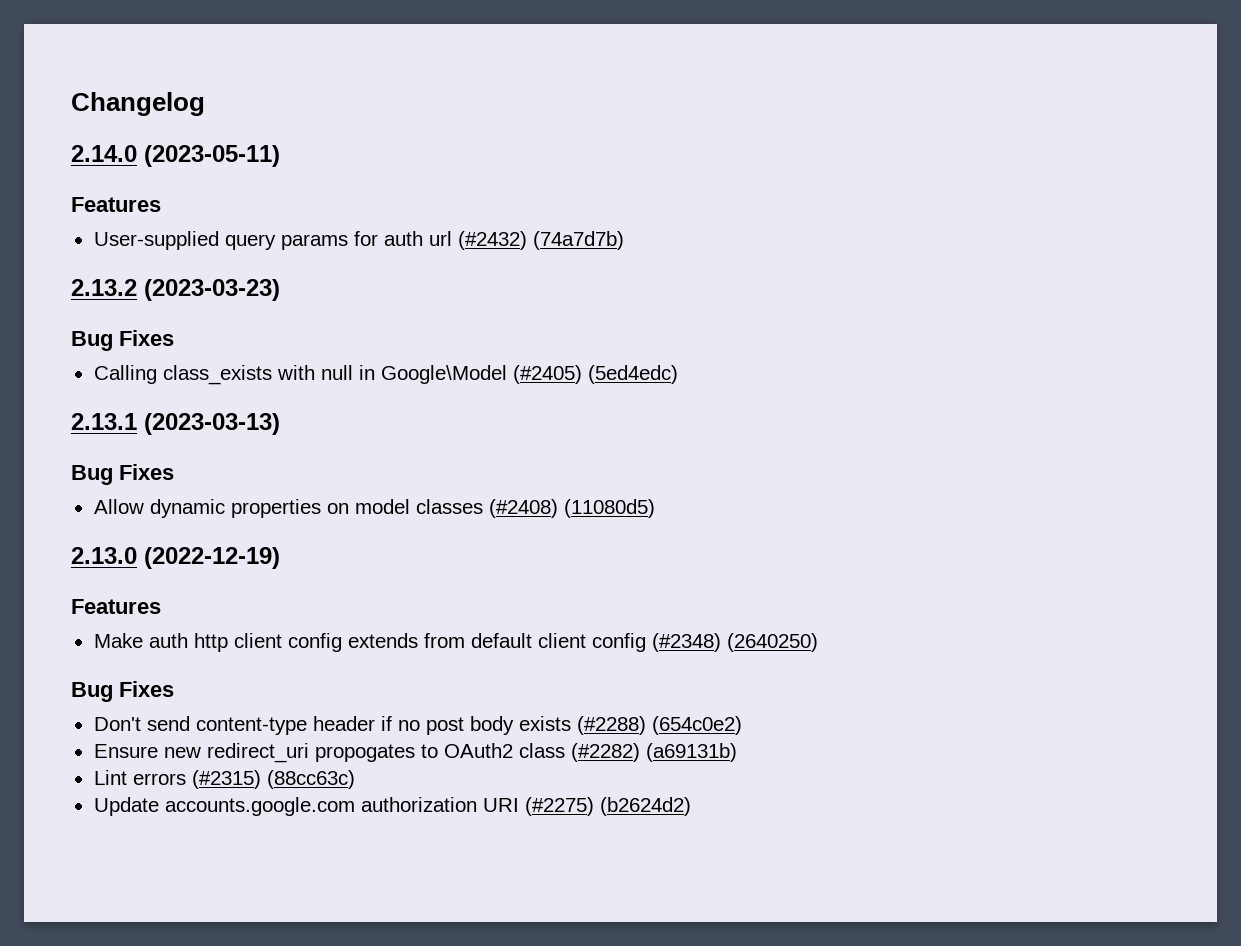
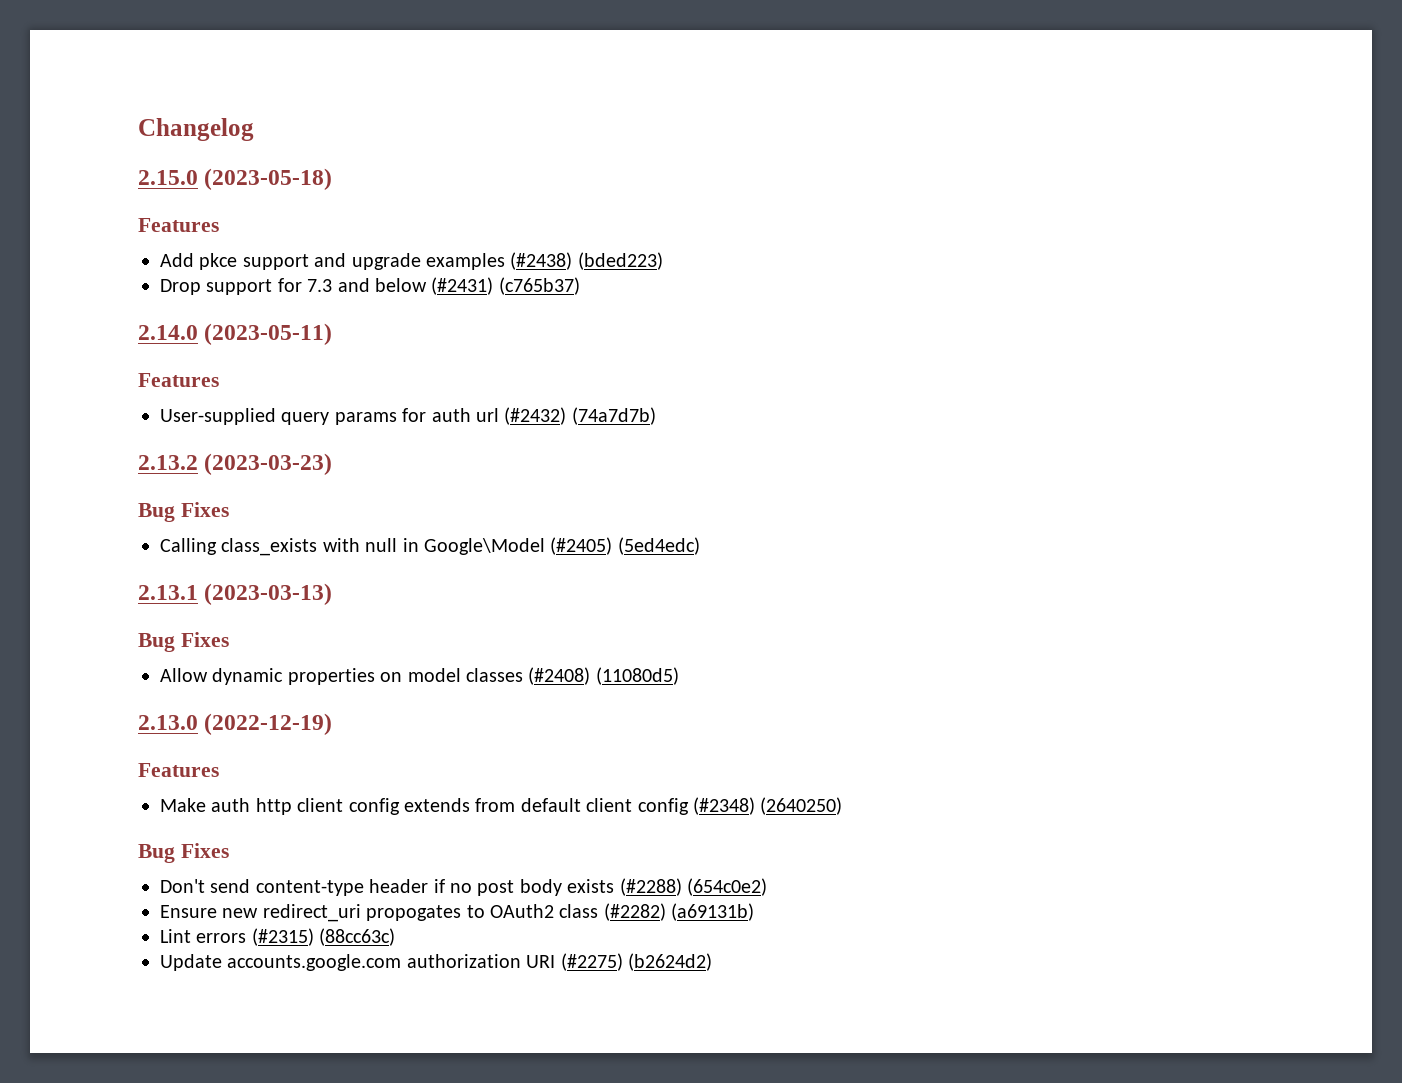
(205, 104) none -> [138,168,333,190] [138,218,219,232] [160,252,663,270] [160,277,580,295] // 2.15.0 (2023-05-18) // Features // Add pkce support and upgrade examples (#2438) (bded223) // Drop support for 7.3 and below (#2431) (c765b37)

